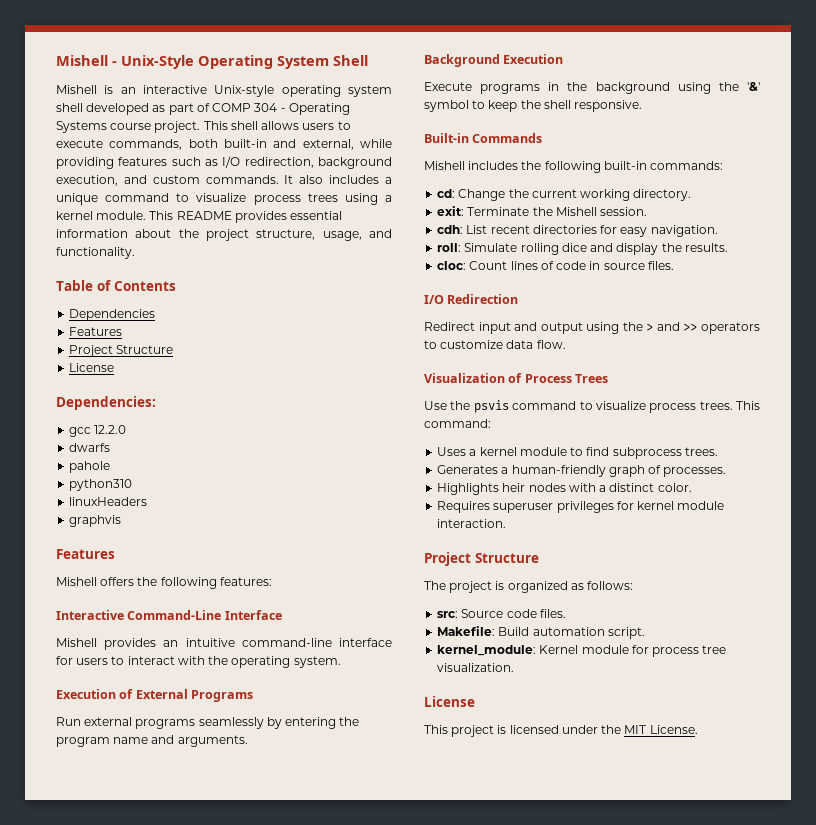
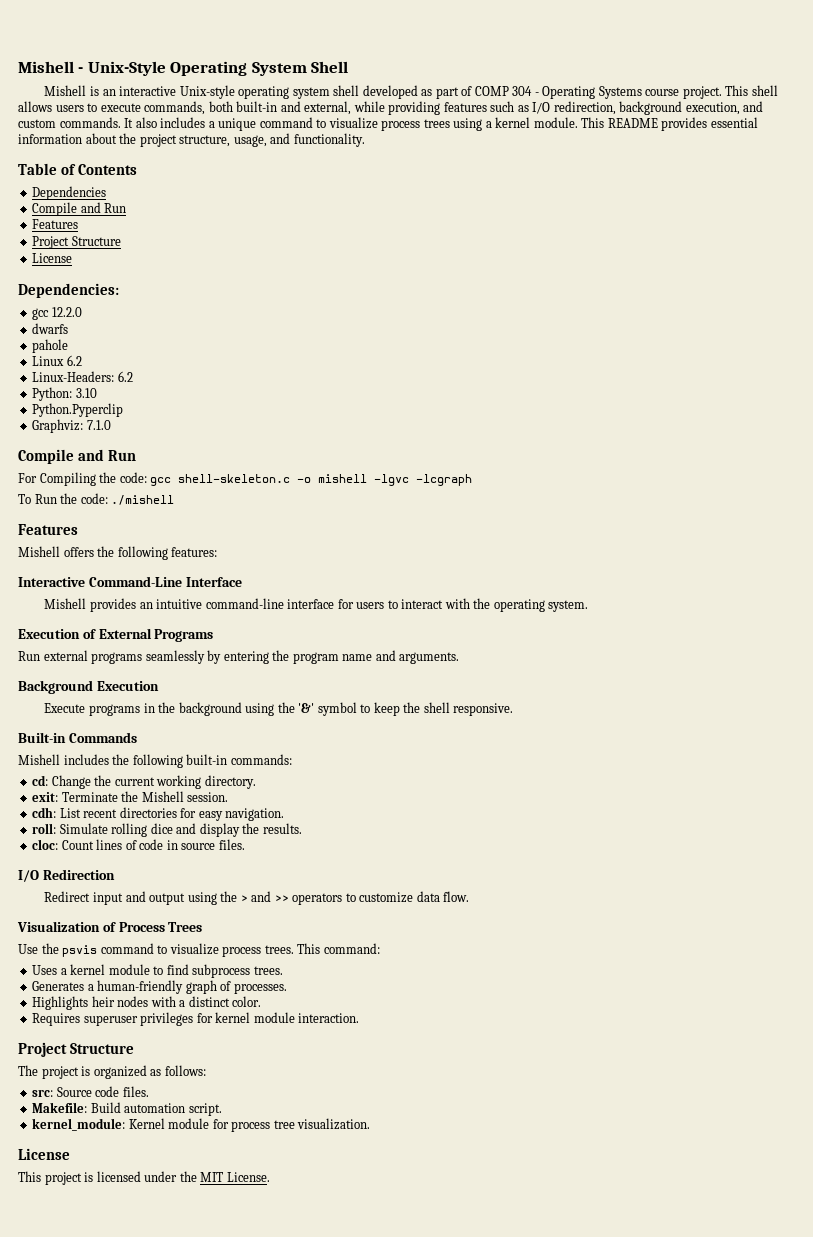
(156, 315) none -> [32,202,127,216] // Compile and Run
[69,479,133,491] [69,497,148,506] [69,515,122,527] python310 // linuxHeaders // graphvis -> [32,355,82,366] [32,371,133,382] [32,387,97,401] [32,403,124,417] [32,419,111,433] [18,449,137,464] [18,472,473,486] [18,493,175,505] Linux 6.2 // Linux-Headers: 6.2 // Python: 3.10 // Python.Pyperclip // Graphviz: 7.1.0 // Compile and Run // For Compiling the code: gcc shell-skeleton.c -o mishell -lgvc -lcgraph // To Run the code: ./mishell

